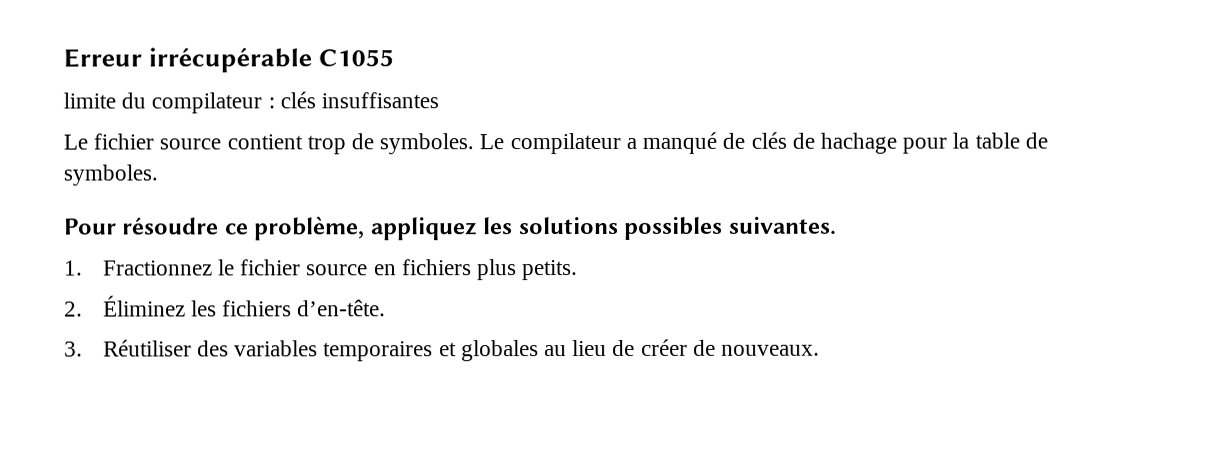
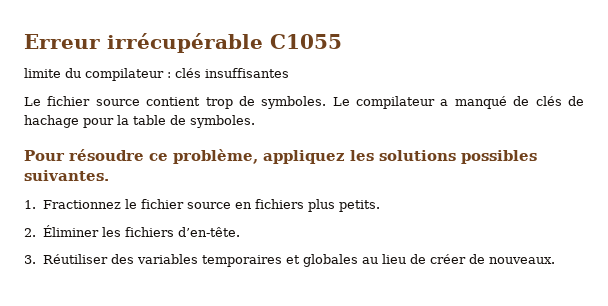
[102,295,186,317] Éliminez -> [42,225,99,237] Éliminer

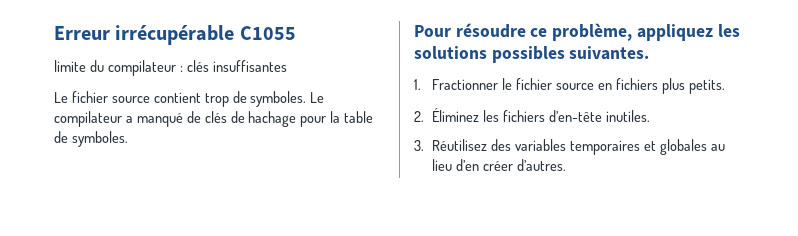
[42,200,121,209] Fractionnez -> [432,79,499,90] Fractionner
[42,225,99,237] Éliminer -> [432,108,480,122] Éliminez
[177,227,240,237] d’en-tête. -> [549,110,650,122] d’en-tête inutiles.
[42,254,108,264] Réutiliser -> [432,139,488,151] Réutilisez
[409,254,555,264] de créer de nouveaux. -> [456,159,567,171] d’en créer d’autres.

